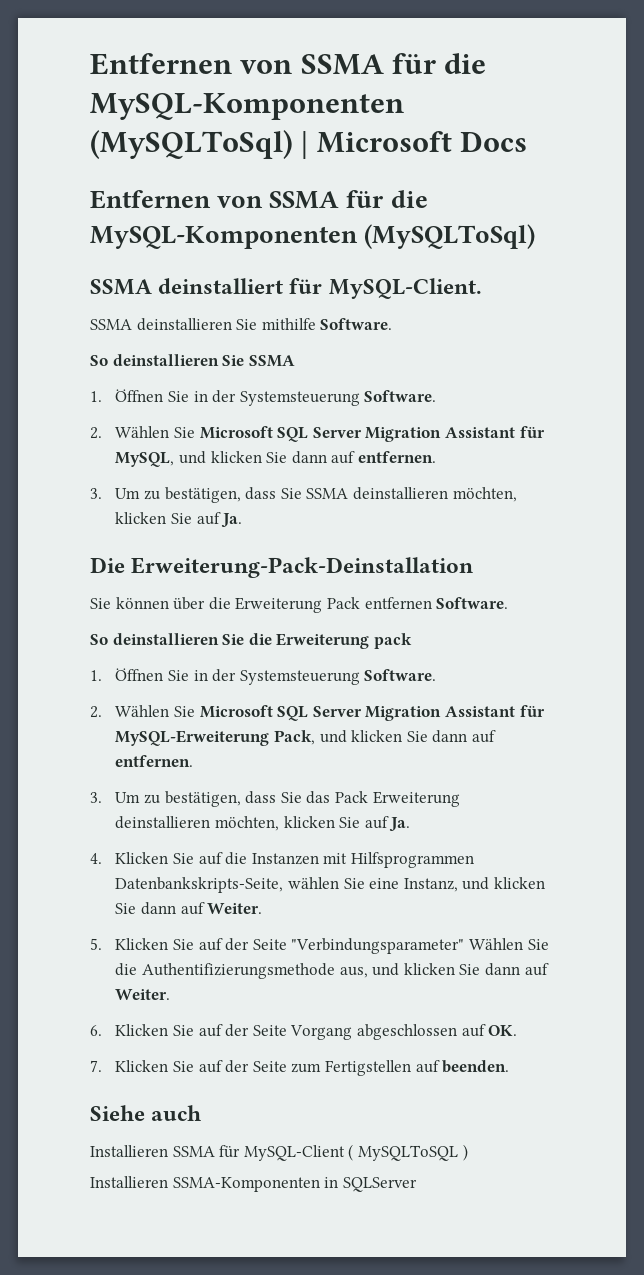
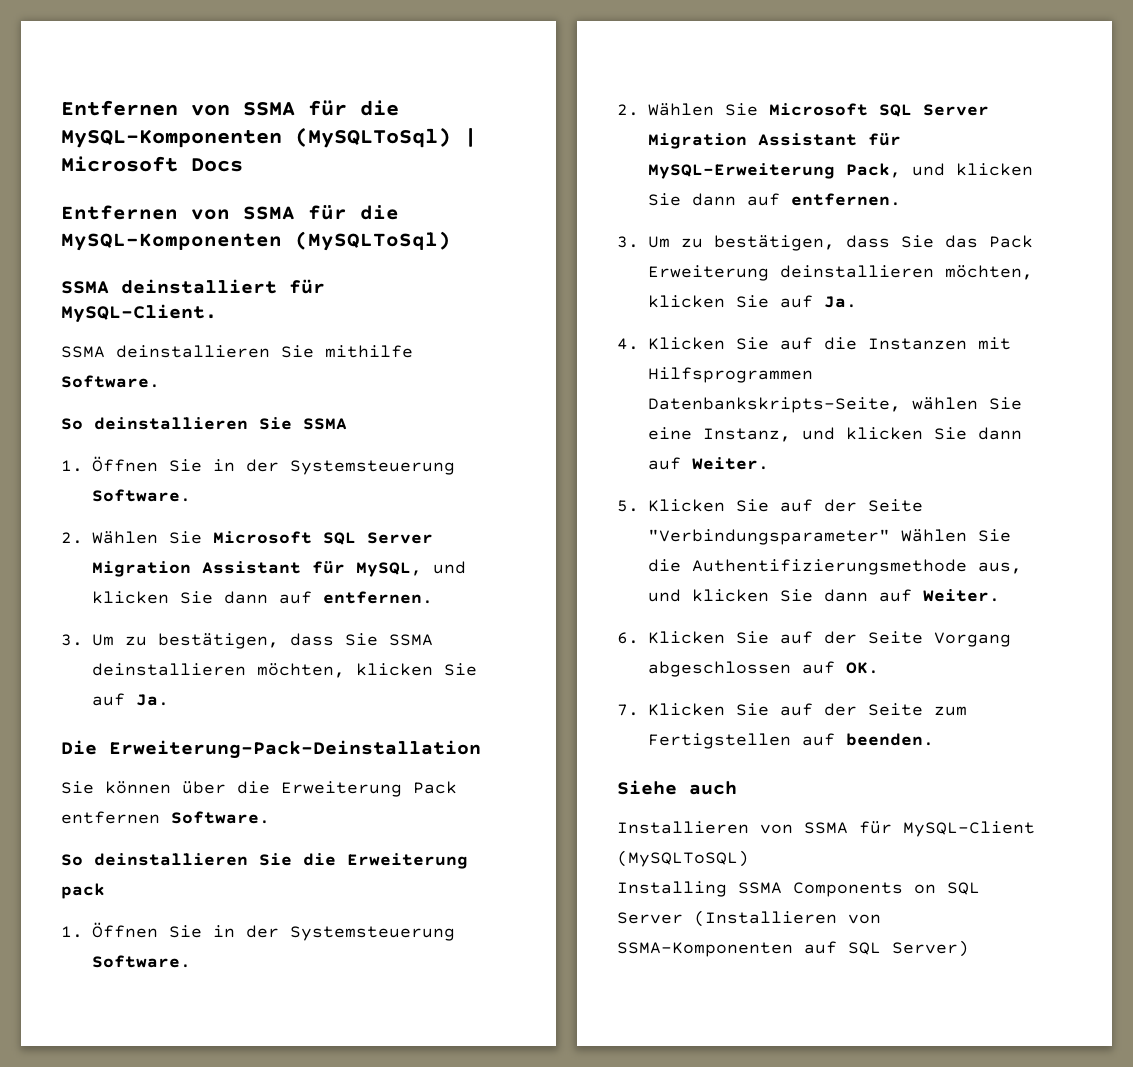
(168, 1151) none -> [760,824,793,834] von
[348,1144,468,1161] [90,1176,417,1192] ( MySQLToSQL ) // Installieren SSMA-Komponenten in SQLServer -> [617,850,749,867] [617,881,980,897] [617,910,881,927] [617,940,969,957] (MySQLToSQL) // Installing SSMA Components on SQL Server (Installieren von SSMA-Komponenten auf SQL Server)

